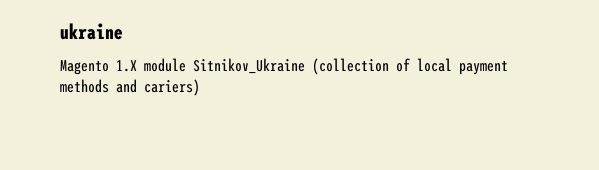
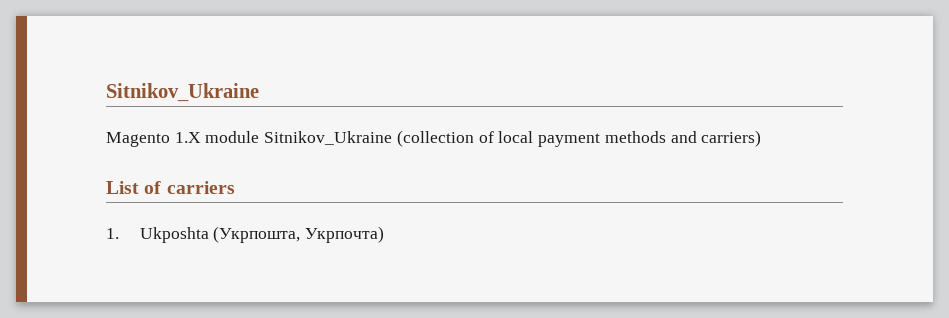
[60,23,123,40] ukraine -> [106,83,259,102] Sitnikov_Ukraine
[144,79,200,96] cariers) -> [701,130,762,147] [106,181,235,194] [106,226,385,243] carriers) // List of carriers // 1. Ukposhta (Укрпошта, Укрпочта)

